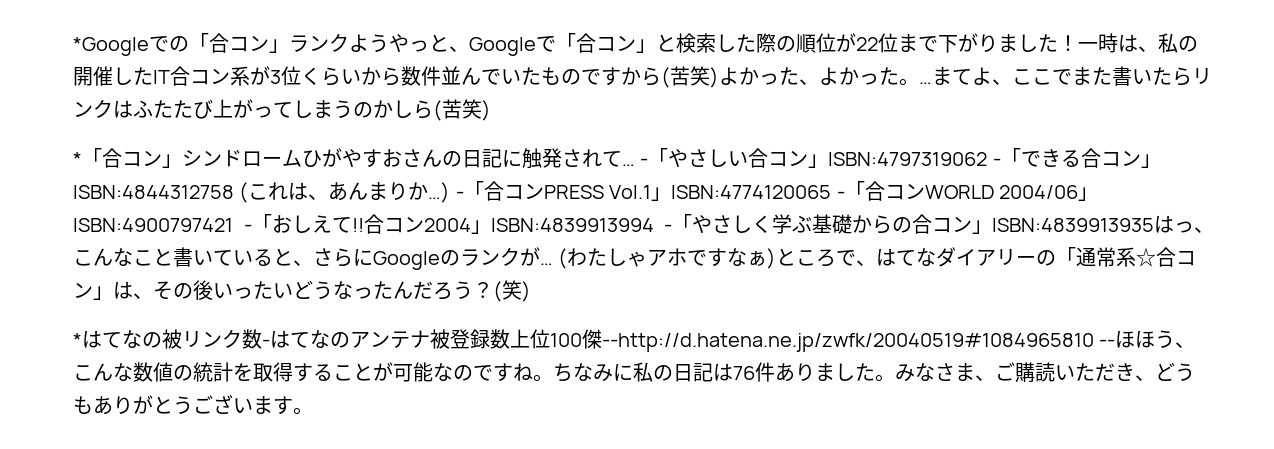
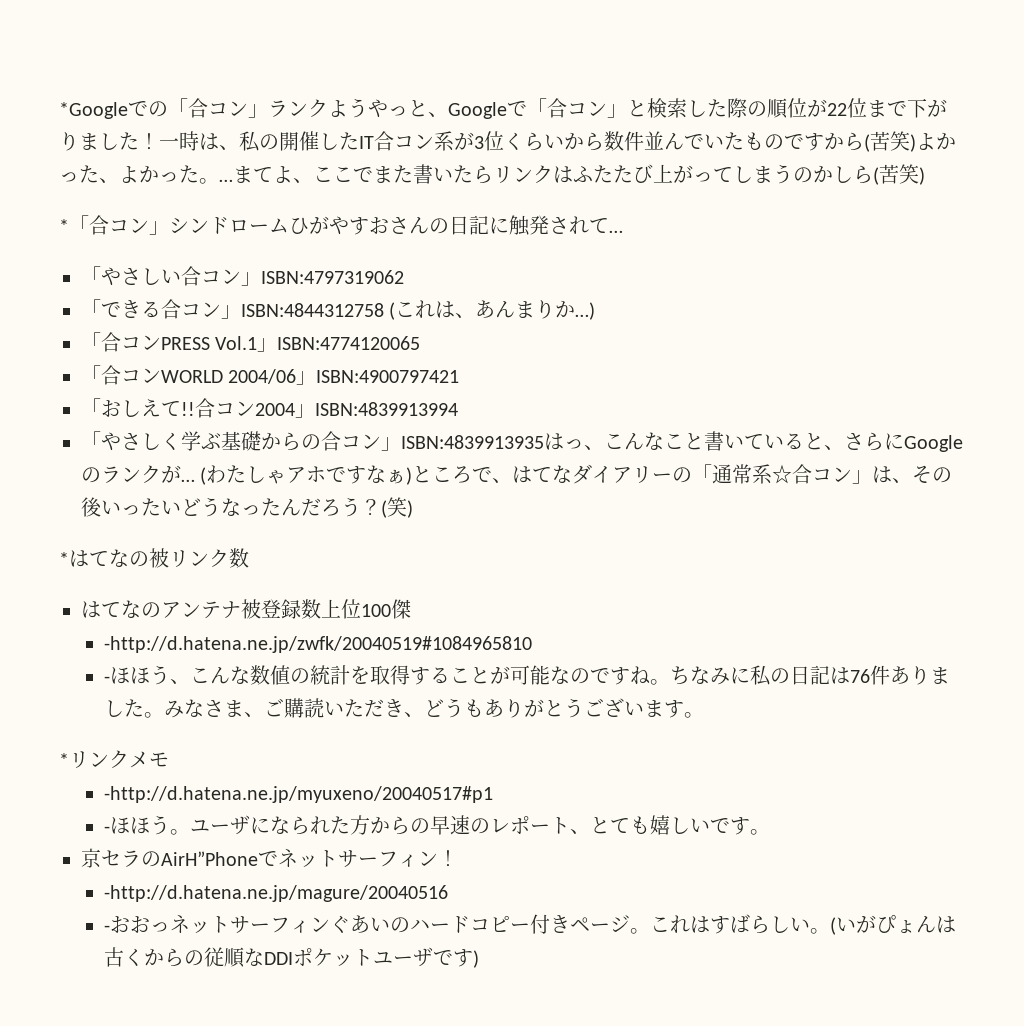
[640,158,649,166] - -> (623, 231) //
[992,158,1001,166] - -> (404, 277) //
[455,191,464,199] - -> (596, 311) //
[836,191,845,199] - -> (421, 343) //
[243,224,252,232] - -> (460, 376) //
[664,224,672,232] - -> (458, 409) //
[262,339,270,347] - -> (249, 558) //
[602,333,1116,352] --http://d.hatena.ne.jp/zwfk/20040519#1084965810 -- -> [103,636,532,653] [103,676,110,683] // -http://d.hatena.ne.jp/zwfk/20040519#1084965810 // -
(313, 411) none -> [59,750,169,768] [103,786,493,803] [103,815,770,835] [81,848,458,868] [103,885,448,902] [103,914,956,935] [103,947,479,968] // *リンクメモ // -http://d.hatena.ne.jp/myuxeno/20040517#p1 // -ほほう。ユーザになられた方からの早速のレポート、とても嬉しいです。 // 京セラのAirH”Phoneでネットサーフィン！ // -http://d.hatena.ne.jp/magure/20040516 // -おおっネットサーフィンぐあいのハードコピー付きページ。これはすばらしい。(いがぴょんは古くからの従順なDDIポケットユーザです)

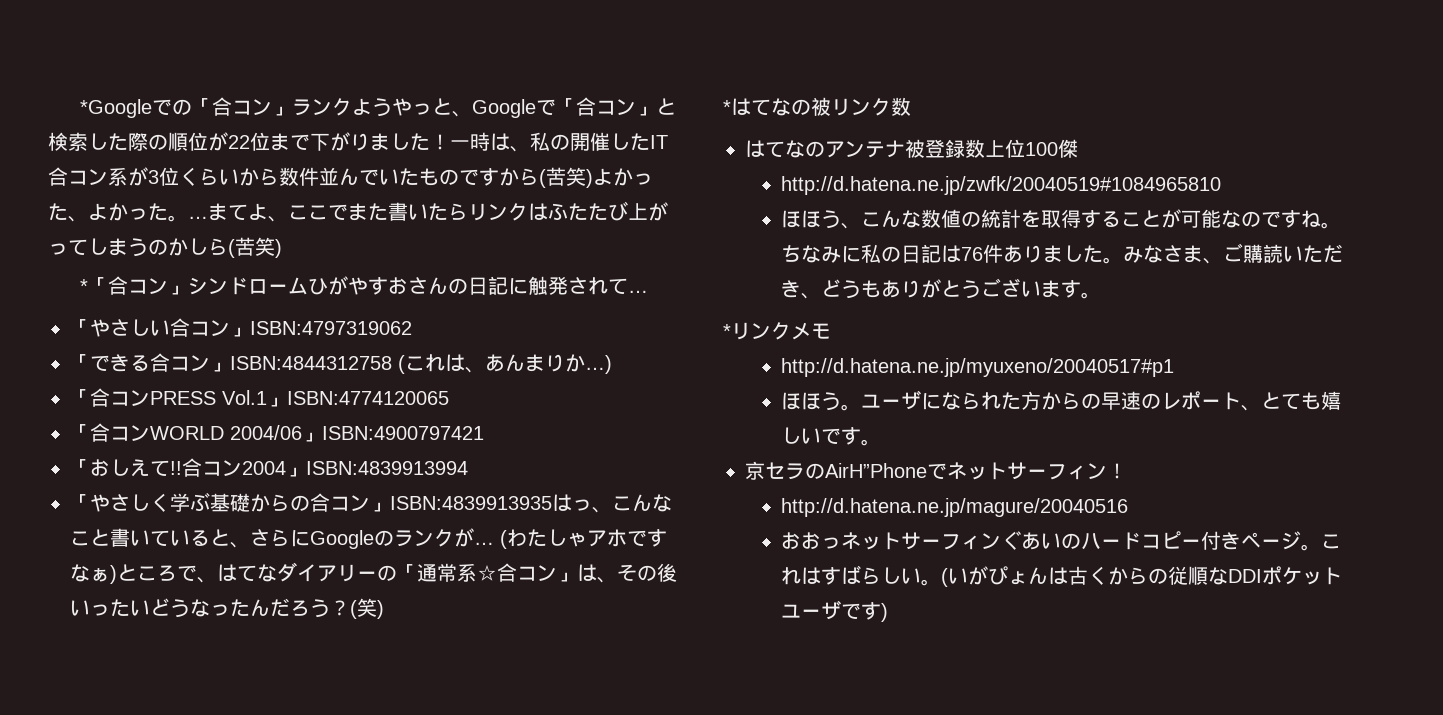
[103,636,532,653] [103,676,110,683] -http://d.hatena.ne.jp/zwfk/20040519#1084965810 // - -> [781,176,1222,195] http://d.hatena.ne.jp/zwfk/20040519#1084965810 //
[103,786,493,803] [103,826,110,833] -http://d.hatena.ne.jp/myuxeno/20040517#p1 // - -> [781,358,1175,377] http://d.hatena.ne.jp/myuxeno/20040517#p1 //
[103,885,448,902] [103,925,110,932] -http://d.hatena.ne.jp/magure/20040516 // - -> [781,498,1129,517] http://d.hatena.ne.jp/magure/20040516 //

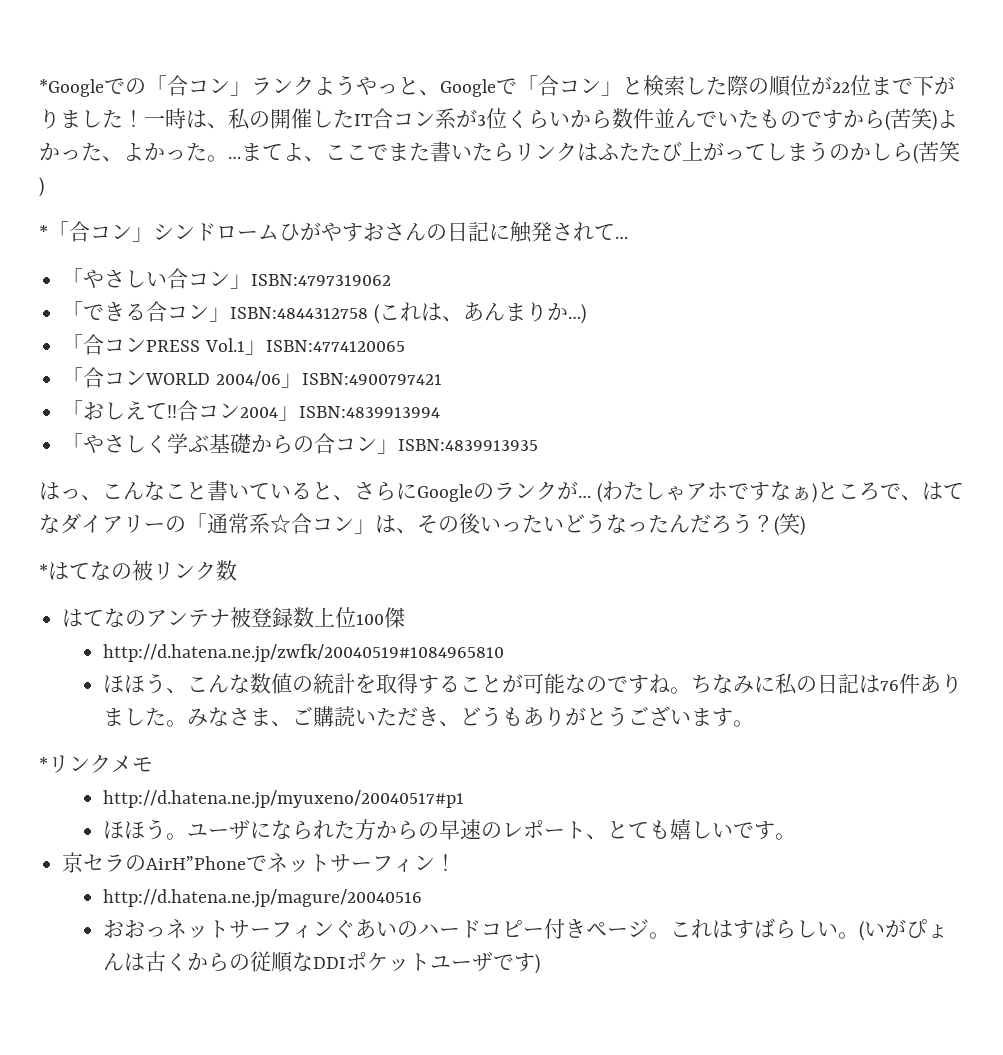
(552, 503) none -> (539, 445) //

